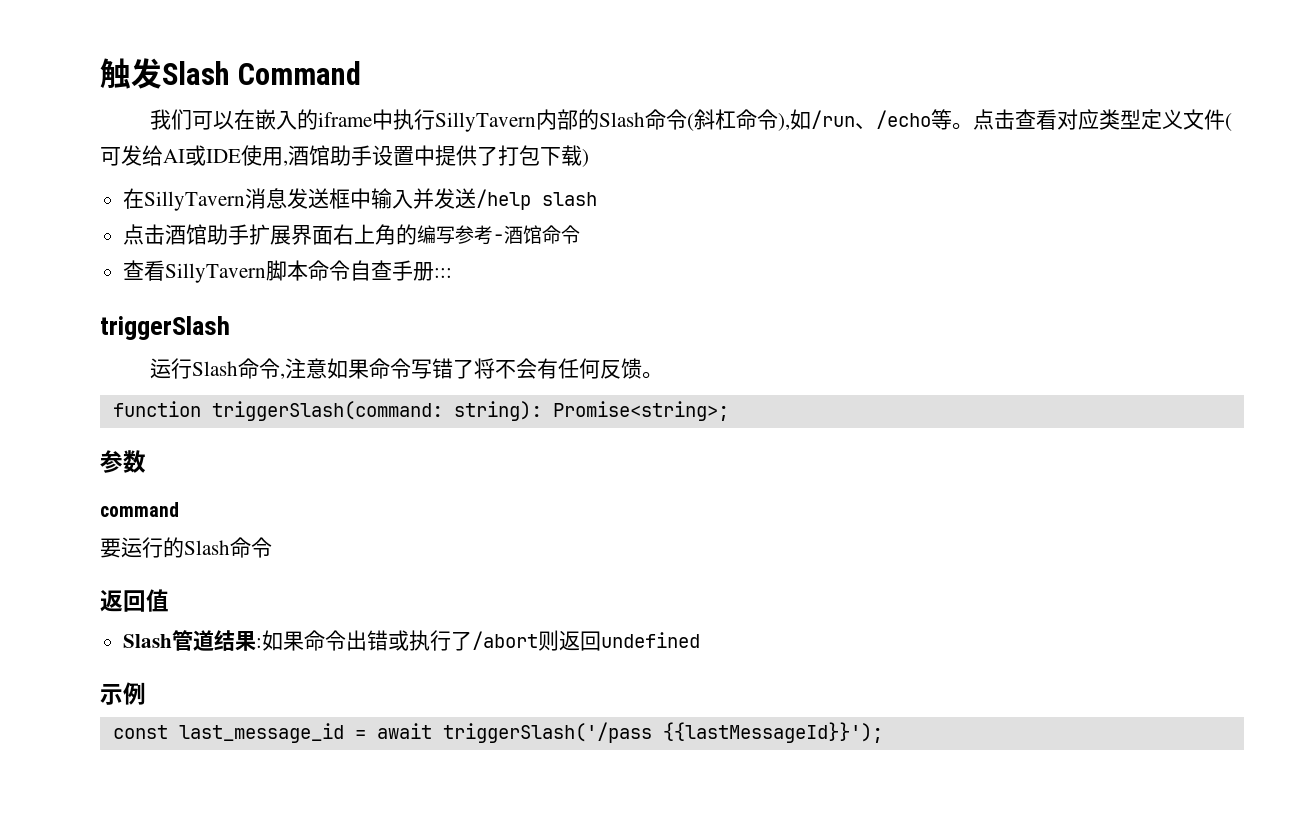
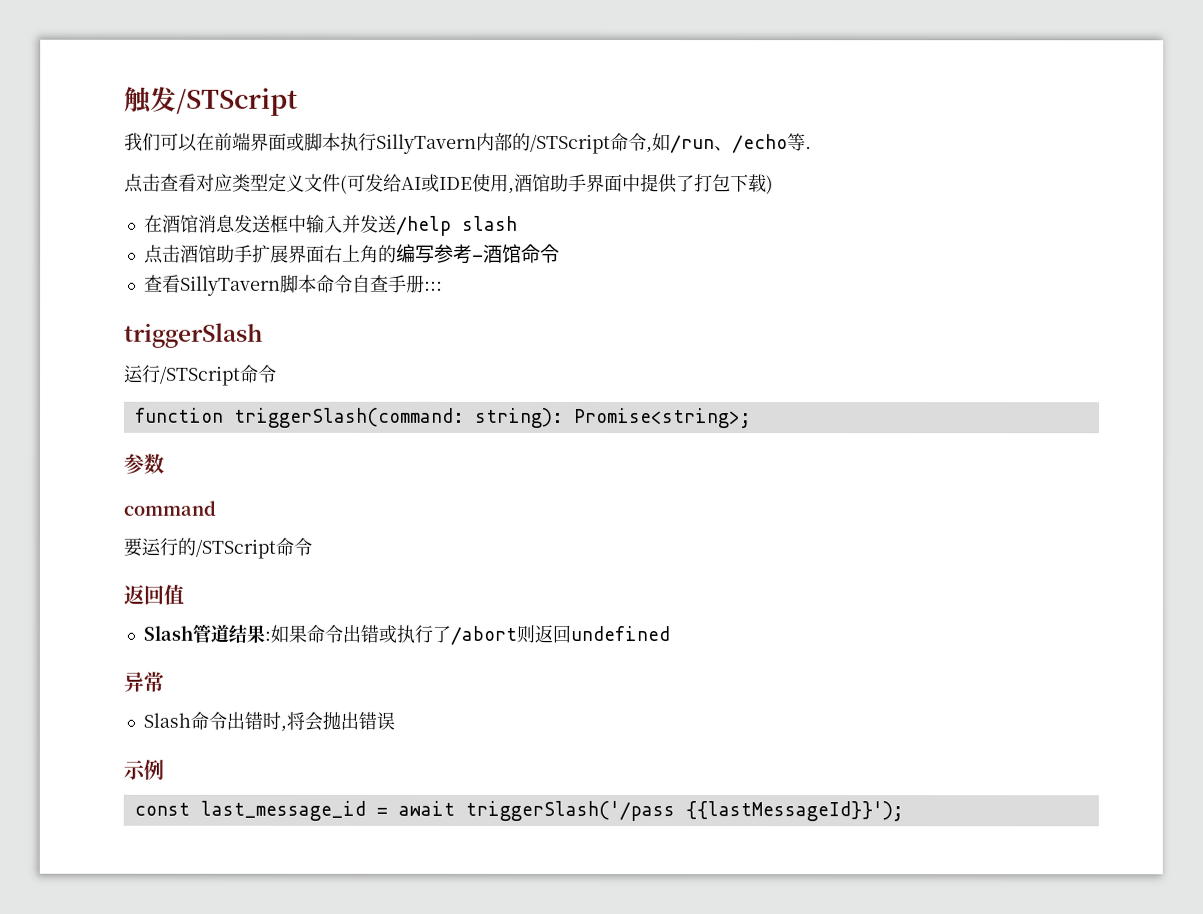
[162,61,362,85] Slash Command -> [176,87,298,116] /STScript
[254,109,790,132] 嵌入的iframe中执行SillyTavern内部的Slash命令(斜杠命令), -> [214,132,653,155] 前端界面或脚本执行SillyTavern内部的/STScript命令,
[951,122,973,130] 。 -> [805,146,812,150] . //
[372,145,414,166] 设置 -> [586,173,623,193] 界面
[144,191,246,211] SillyTavern -> [161,214,199,233] 酒馆
[191,358,663,379] Slash命令,注意如果命令写错了将不会有任何反馈。 -> [160,364,277,386] /STScript命令
[184,540,230,555] Slash -> [195,538,276,559] /STScript
(701, 640) none -> [123,671,164,692] [142,711,395,732] // 异常 // Slash命令出错时,将会抛出错误

